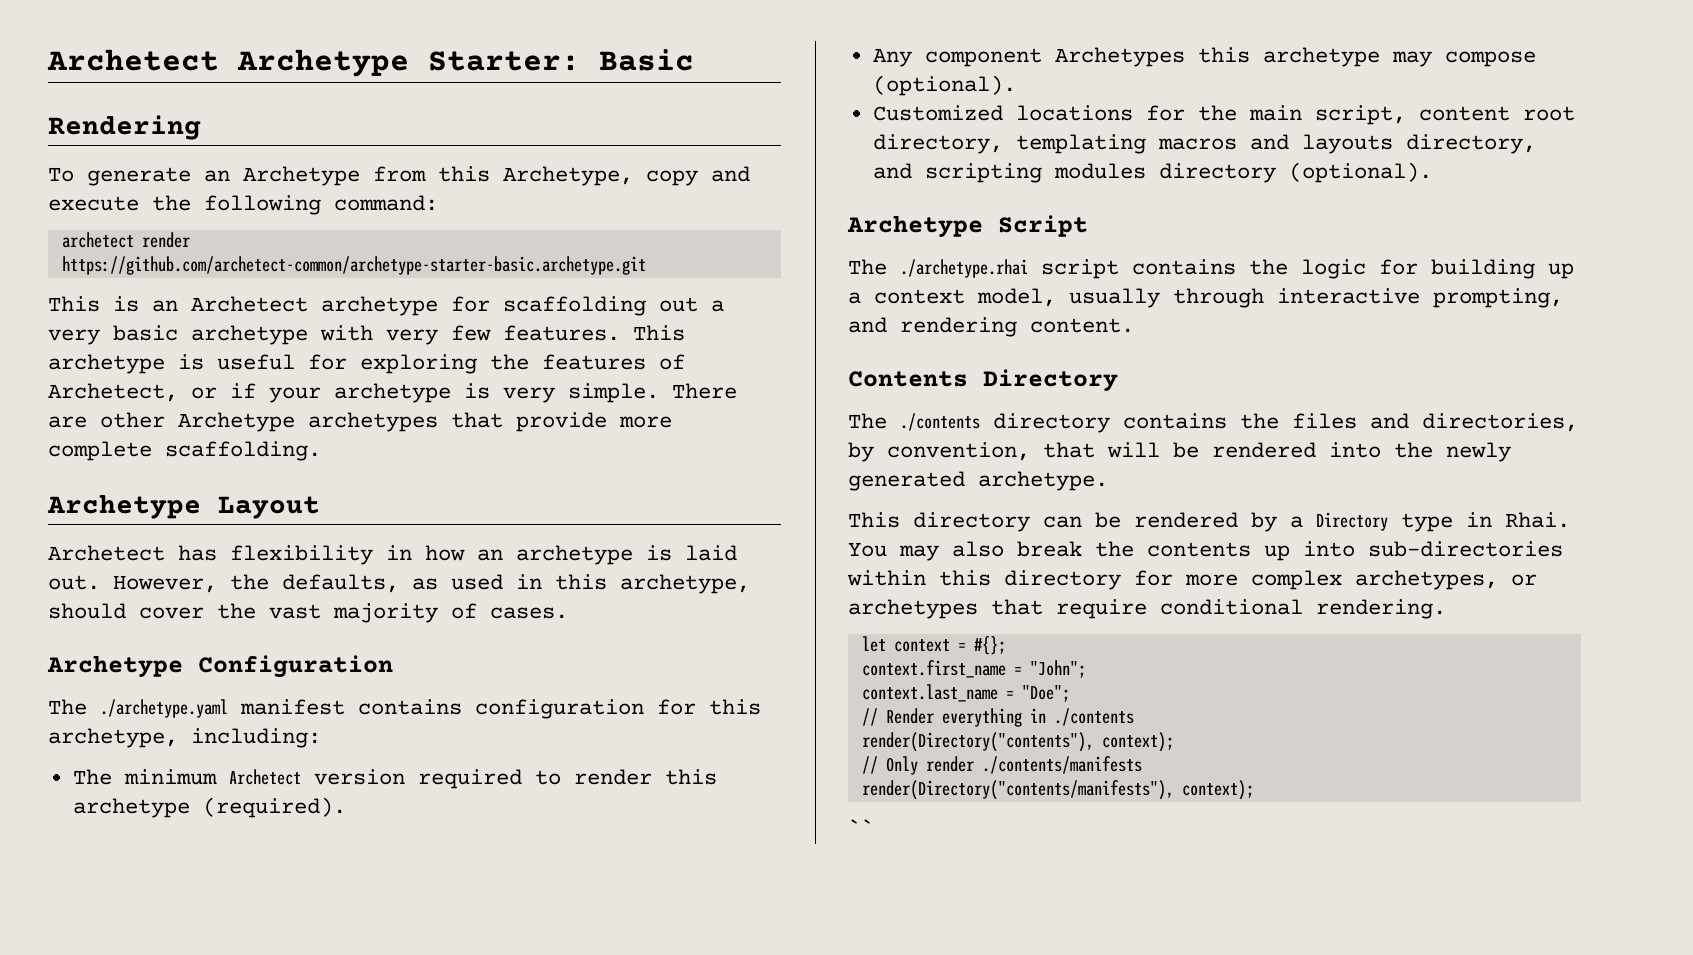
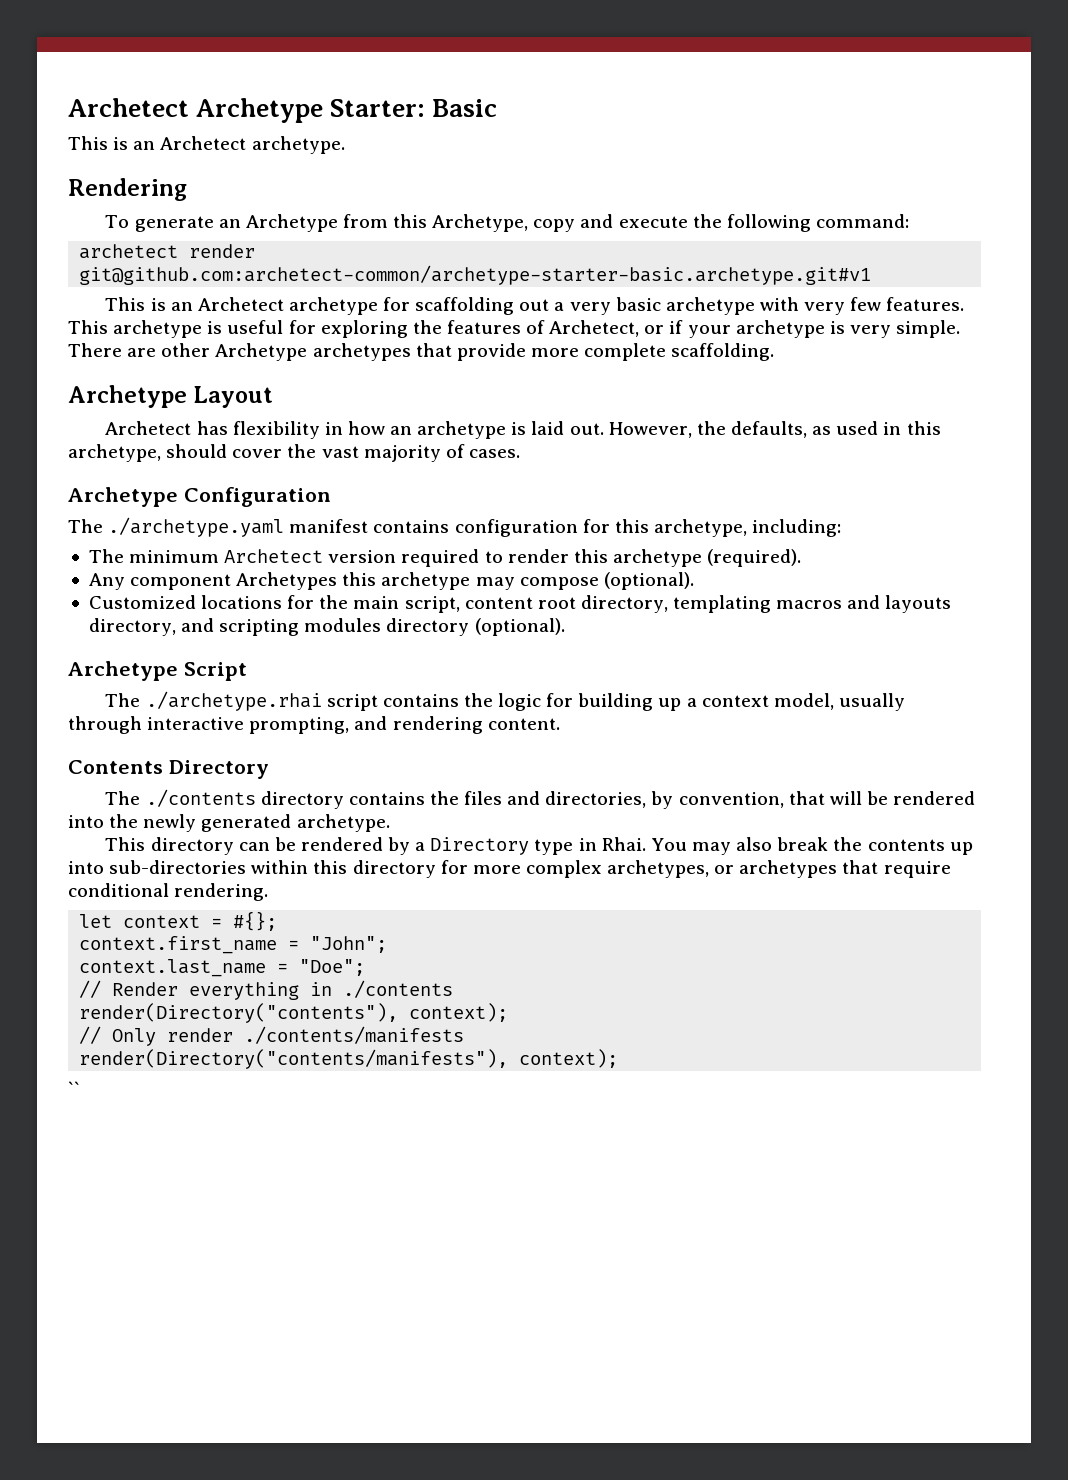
(694, 60) none -> [68,136,345,154] // This is an Archetect archetype.
[61,256,646,275] https://github.com/archetect-common/archetype-starter-basic.archetype.git -> [79,265,872,285] git@github.com:archetect-common/archetype-starter-basic.archetype.git#v1

